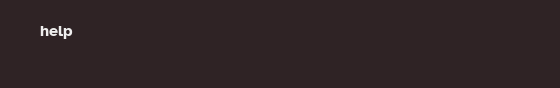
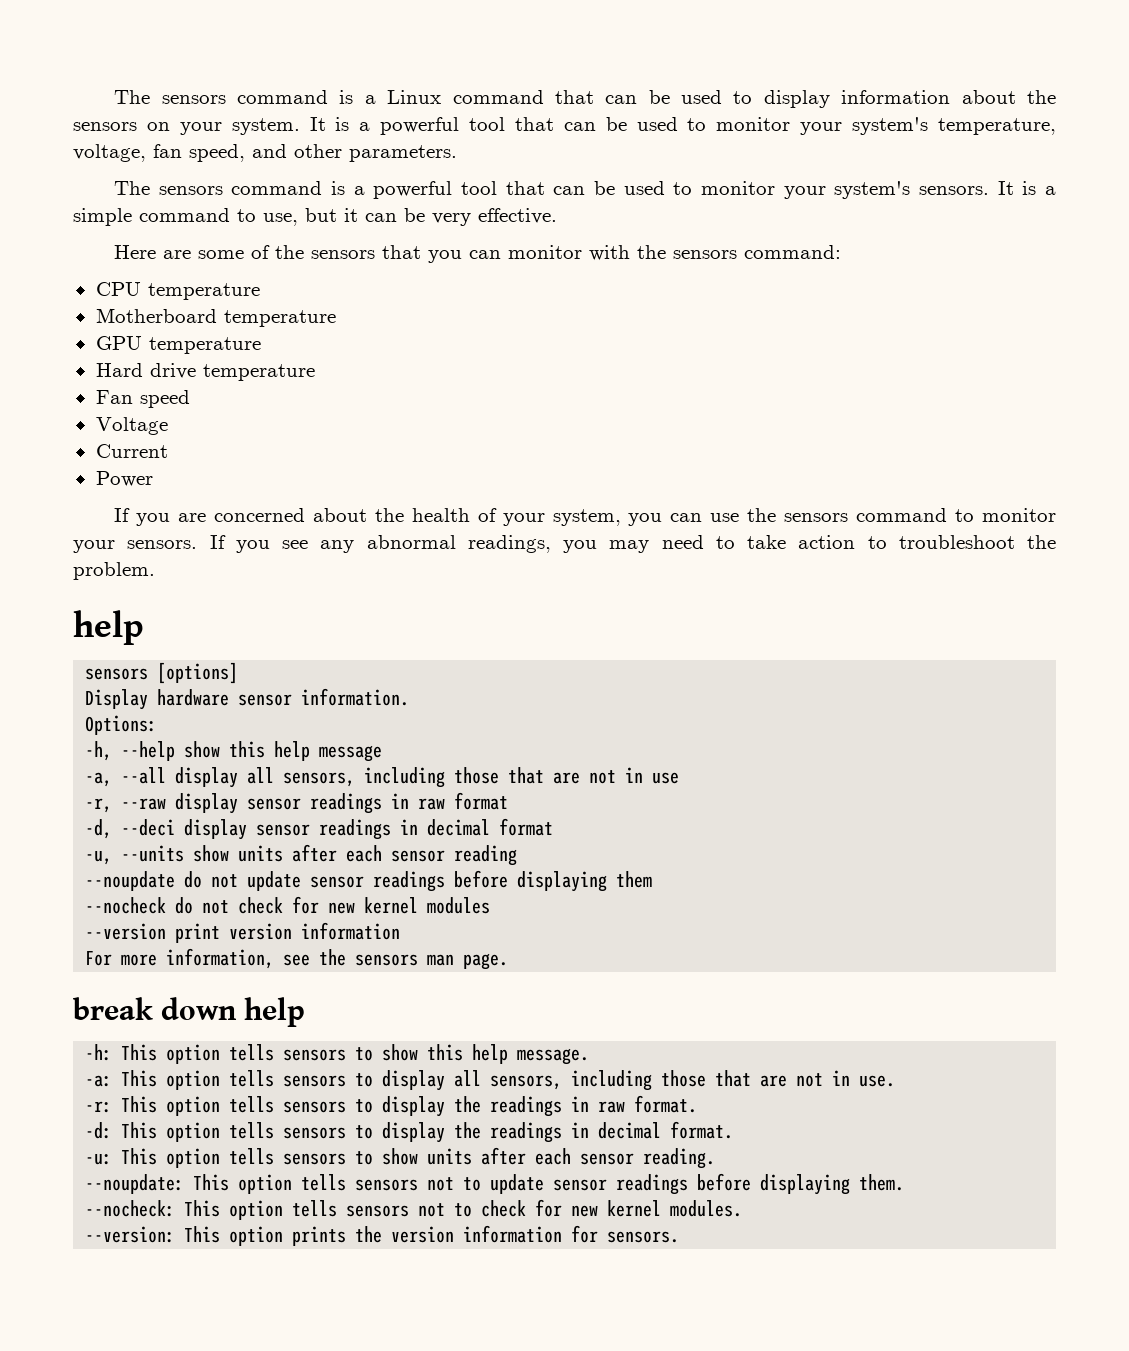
[40,26,73,39] help -> [114,90,1056,108] [73,117,1056,135] [73,144,457,162] [114,181,1057,199] [73,208,557,226] [114,245,842,263] [95,282,260,300] [95,308,336,327] [95,336,261,354] [95,363,315,381] [95,390,190,408] [95,417,168,435] [95,444,168,458] [95,471,153,487] [114,508,1057,526] [73,535,1056,553] [73,562,155,580] [73,610,143,645] [85,662,239,684] [85,688,410,710] [85,715,158,735] [85,741,383,762] [85,767,680,788] [85,792,509,814] [85,818,554,840] [85,844,518,866] [85,870,653,892] [85,896,491,914] [85,922,401,943] [85,948,509,970] [73,997,306,1027] [85,1044,590,1065] [85,1070,896,1091] [85,1095,698,1117] [85,1121,734,1143] [85,1147,716,1169] [85,1173,905,1195] [85,1199,743,1220] [85,1225,680,1246] The sensors command is a Linux command that can be used to display information about the sensors on your system. It is a powerful tool that can be used to monitor your system's temperature, voltage, fan speed, and other parameters. // The sensors command is a powerful tool that can be used to monitor your system's sensors. It is a simple command to use, but it can be very effective. // Here are some of the sensors that you can monitor with the sensors command: // CPU temperature // Motherboard temperature // GPU temperature // Hard drive temperature // Fan speed // Voltage // Current // Power // If you are concerned about the health of your system, you can use the sensors command to monitor your sensors. If you see any abnormal readings, you may need to take action to troubleshoot the problem. // help // sensors [options] // Display hardware sensor information. // Options: // -h, --help show this help message // -a, --all display all sensors, including those that are not in use // -r, --raw display sensor readings in raw format // -d, --deci display sensor readings in decimal format // -u, --units show units after each sensor reading // --noupdate do not update sensor readings before displaying them // --nocheck do not check for new kernel modules // --version print version information // For more information, see the sensors man page. // break down help // -h: This option tells sensors to show this help message. // -a: This option tells sensors to display all sensors, including those that are not in use. // -r: This option tells sensors to display the readings in raw format. // -d: This option tells sensors to display the readings in decimal format. // -u: This option tells sensors to show units after each sensor reading. // --noupdate: This option tells sensors not to update sensor readings before displaying them. // --nocheck: This option tells sensors not to check for new kernel modules. // --version: This option prints the version information for sensors.

